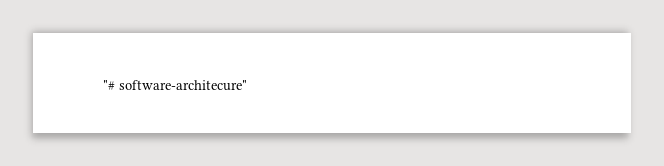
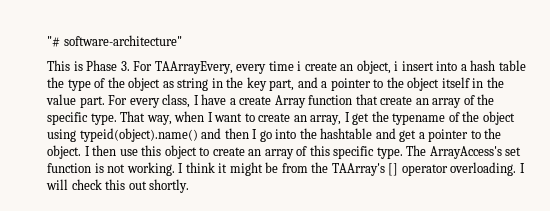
[119,80,247,91] software-architecure" -> [63,35,182,46] [47,60,526,74] [47,77,504,91] [46,94,495,108] [47,111,515,125] [47,128,502,142] [47,145,522,159] [47,162,525,176] [46,179,190,193] software-architecture" // This is Phase 3. For TAArrayEvery, every time i create an object, i insert into a hash table the type of the object as string in the key part, and a pointer to the object itself in the value part. For every class, I have a create Array function that create an array of the specific type. That way, when I want to create an array, I get the typename of the object using typeid(object).name() and then I go into the hashtable and get a pointer to the object. I then use this object to create an array of this specific type. The ArrayAccess's set function is not working. I think it might be from the TAArray's [] operator overloading. I will check this out shortly.

